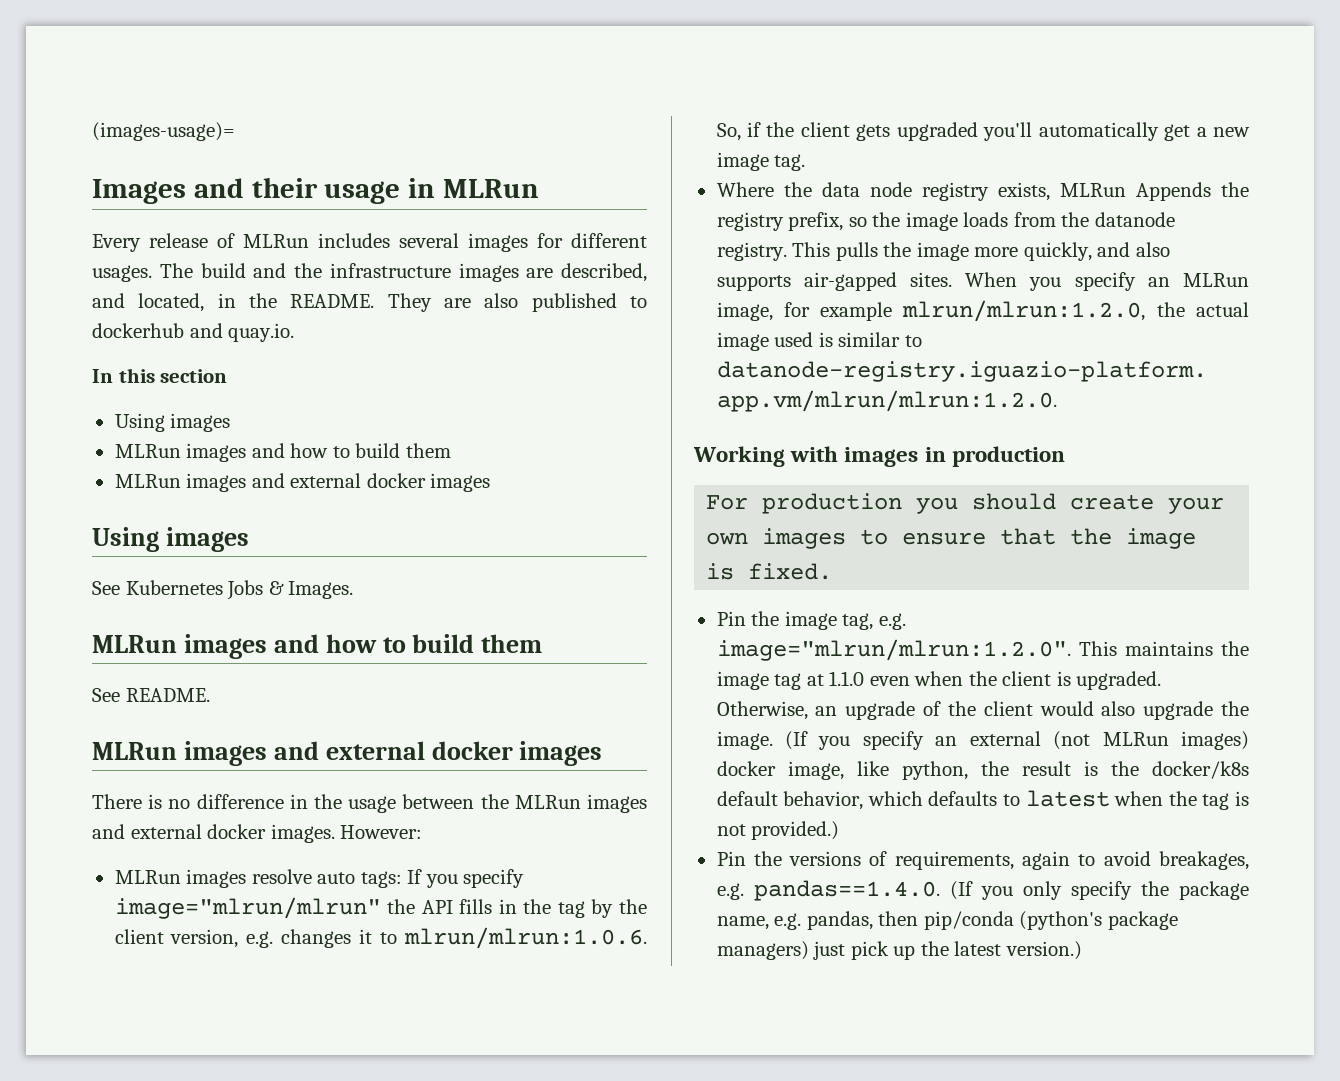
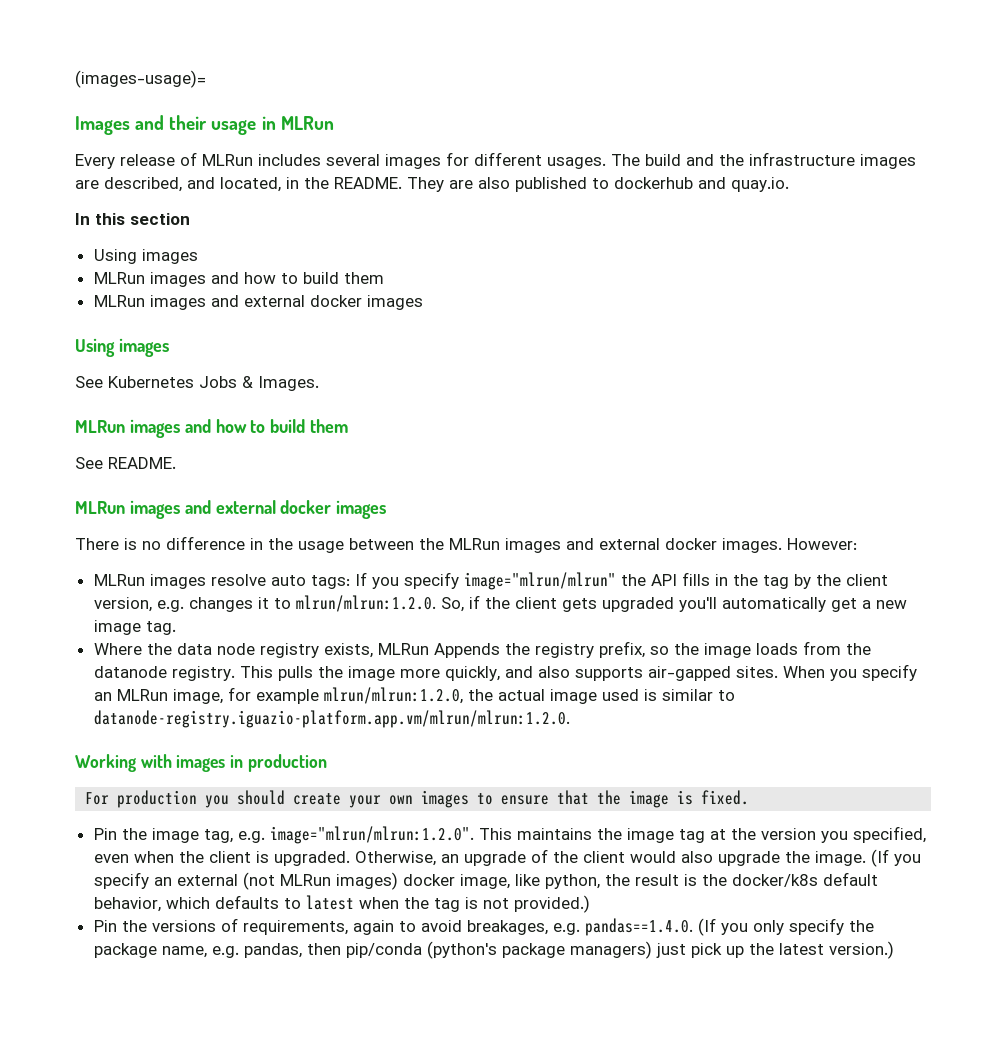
[404,927,647,949] mlrun/mlrun:1.0.6. -> [295,595,436,612] mlrun/mlrun:1.2.0.
[829,671,865,686] 1.1.0 -> [730,826,926,843] the version you specified,

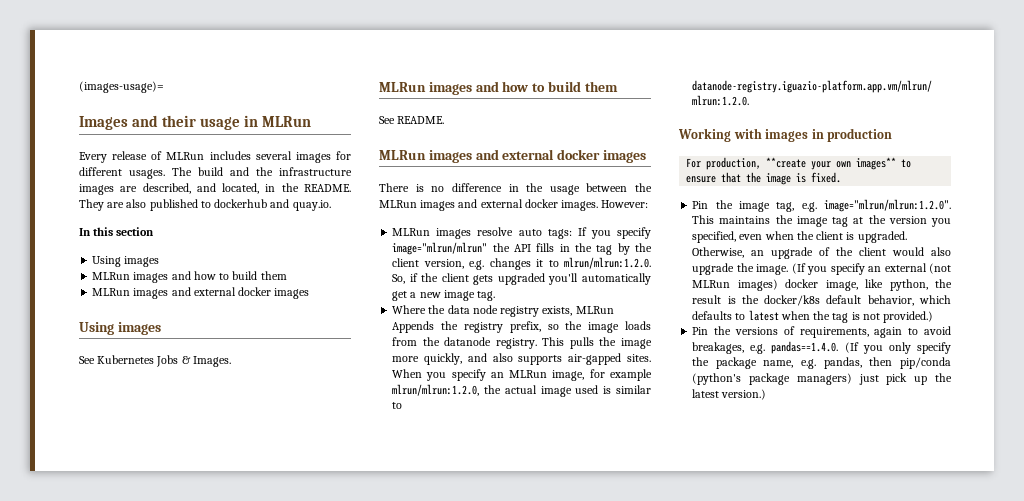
[117,790,342,808] production you should create -> [706,157,807,170] production, **create
[421,790,470,808] images -> [856,157,897,170] images**

